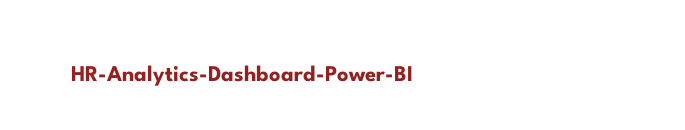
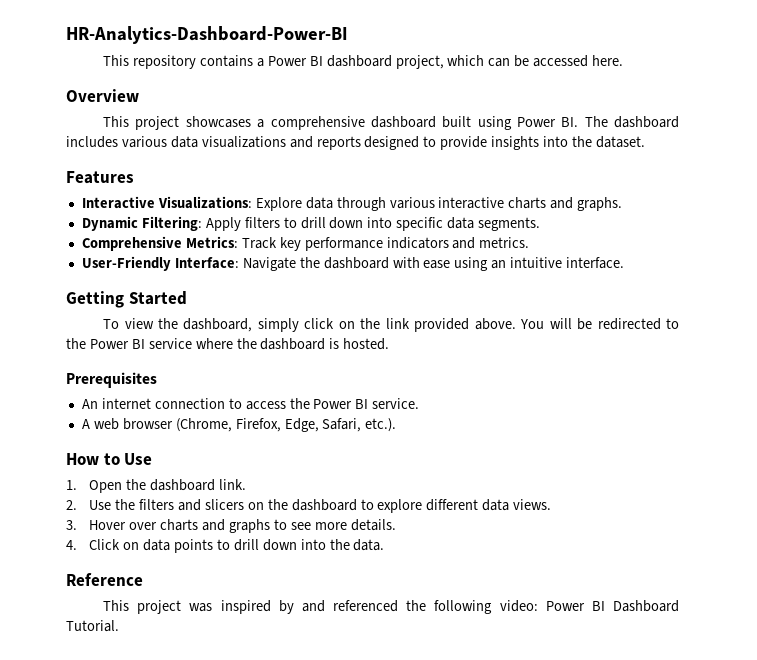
(413, 75) none -> [103,55,624,69] [66,89,139,102] [103,116,680,130] [66,136,645,150] [66,171,134,184] [81,196,623,211] [81,216,541,231] [81,236,530,251] [81,256,625,271] [66,291,187,308] [103,318,679,332] [66,338,390,350] [66,372,157,388] [81,398,420,410] [81,418,397,432] [66,453,153,465] [66,479,246,493] [66,499,552,513] [66,519,396,533] [66,539,385,553] [66,573,143,586] [103,600,679,614] [66,620,119,632] // This repository contains a Power BI dashboard project, which can be accessed here. // Overview // This project showcases a comprehensive dashboard built using Power BI. The dashboard includes various data visualizations and reports designed to provide insights into the dataset. // Features // Interactive Visualizations: Explore data through various interactive charts and graphs. // Dynamic Filtering: Apply filters to drill down into specific data segments. // Comprehensive Metrics: Track key performance indicators and metrics. // User-Friendly Interface: Navigate the dashboard with ease using an intuitive interface. // Getting Started // To view the dashboard, simply click on the link provided above. You will be redirected to the Power BI service where the dashboard is hosted. // Prerequisites // An internet connection to access the Power BI service. // A web browser (Chrome, Firefox, Edge, Safari, etc.). // How to Use // 1. Open the dashboard link. // 2. Use the filters and slicers on the dashboard to explore different data views. // 3. Hover over charts and graphs to see more details. // 4. Click on data points to drill down into the data. // Reference // This project was inspired by and referenced the following video: Power BI Dashboard Tutorial.

